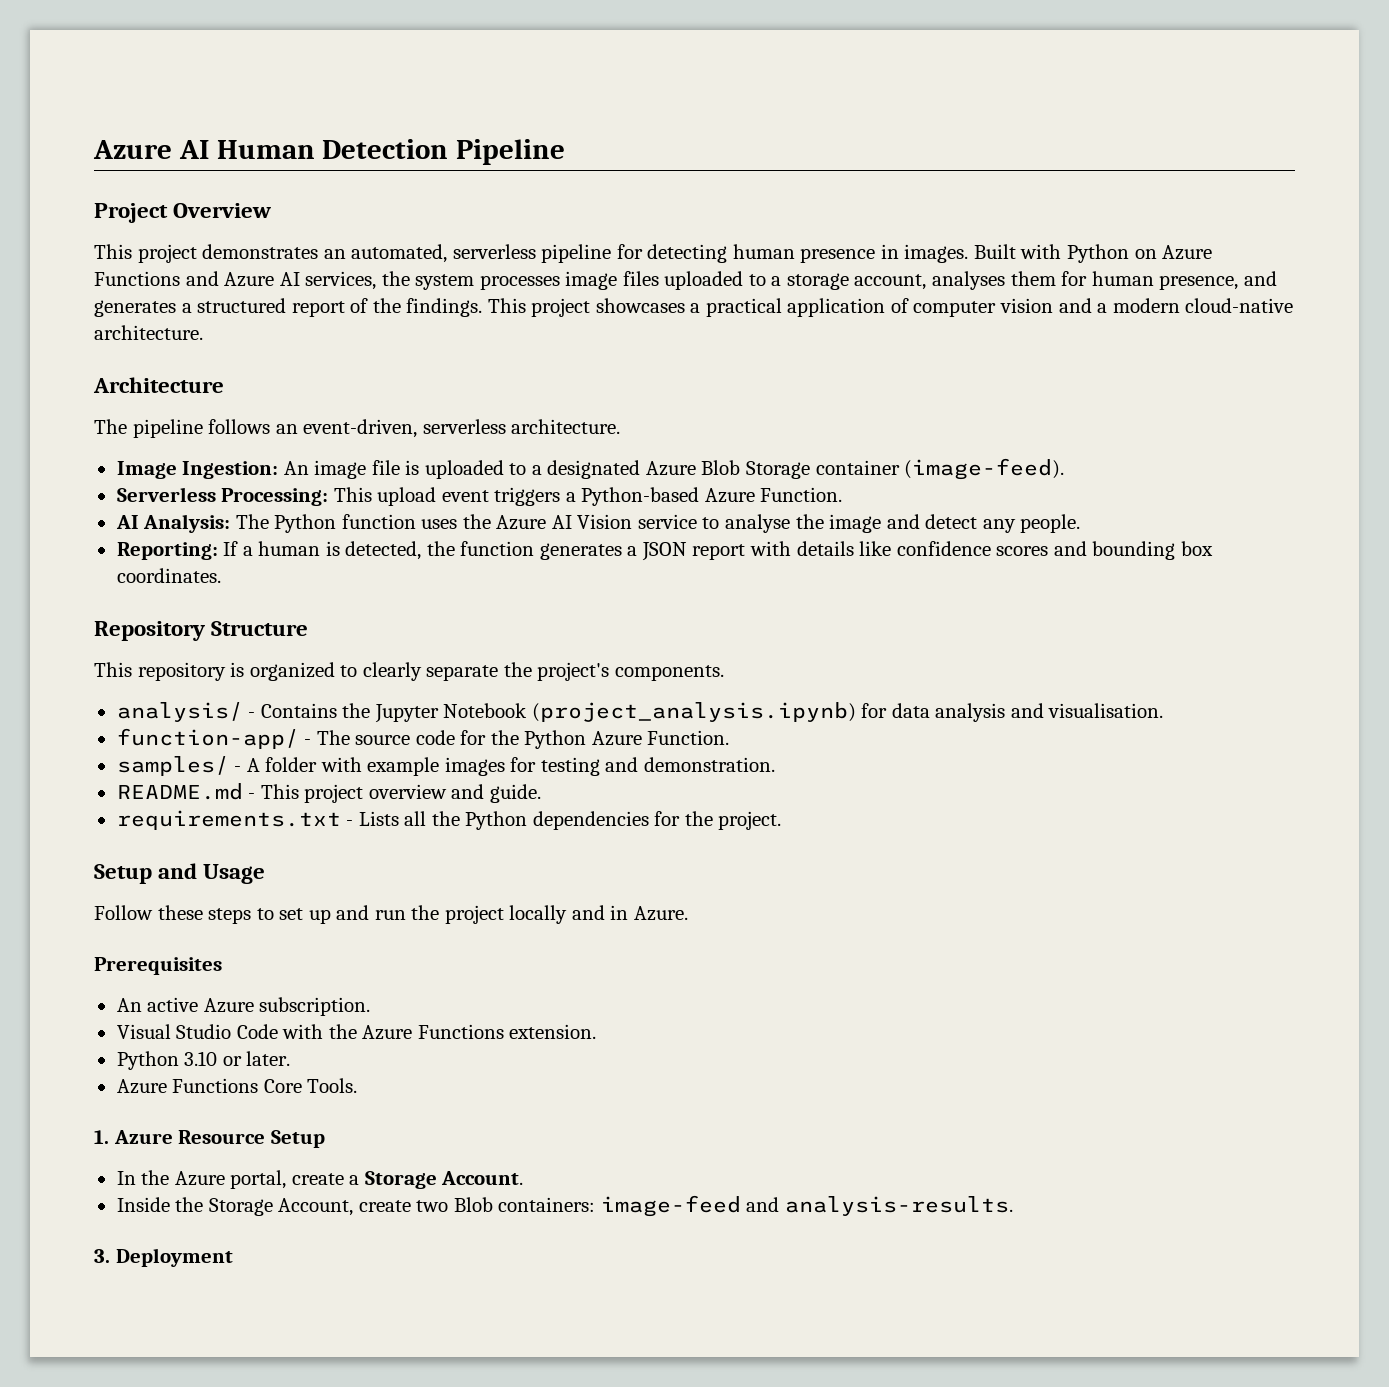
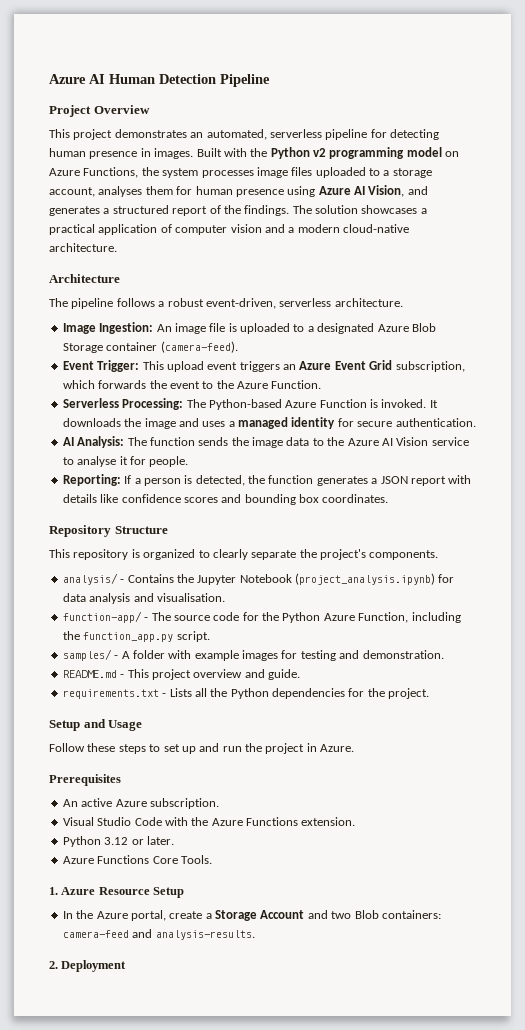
[1067,244,1213,263] [94,271,377,290] Python on Azure Functions and Azure AI services, -> [250,147,460,159] [49,167,139,178] the Python v2 programming model on Azure Functions,
[1159,275,1239,290] presence, -> [235,185,405,197] presence using Azure AI Vision,
[487,298,591,317] This project -> [292,205,358,214] The solution
[275,424,298,434] an -> [158,298,204,307] a robust
[904,458,1065,480] [116,487,329,506] (image-feed). // Serverless Processing: -> [160,341,238,353] [62,360,140,372] (camera-feed). // Event Trigger:
[565,487,843,506] [115,514,458,533] a Python-based Azure Function. // AI Analysis: The Python function uses -> [283,360,465,372] [62,380,322,389] [62,398,438,410] [62,417,476,429] [62,436,324,448] an Azure Event Grid subscription, which forwards the event to the Azure Function. // Serverless Processing: The Python-based Azure Function is invoked. It downloads the image and uses a managed identity for secure authentication. // AI Analysis: The function sends the image data to
[795,514,1016,533] the image and detect any -> [119,456,146,465] it for
[258,541,321,556] human -> [143,478,181,486] person
[647,730,730,745] Function. -> [358,612,461,623] [62,631,210,642] Function, including the function_app.py script.
[509,905,605,924] locally and -> (305, 748) none
[184,1051,218,1066] 3.10 -> [104,837,129,845] 3.12
[441,1171,524,1185] [116,1197,411,1216] Account. // Inside the Storage Account, create -> [260,910,328,919] Account and
[600,1195,741,1217] image-feed -> [62,930,129,938] camera-feed
[94,1249,110,1263] 3. -> [49,961,58,969] 2.

